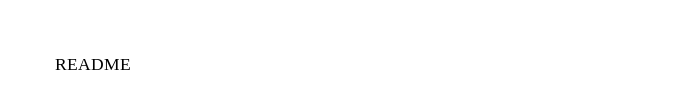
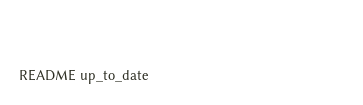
(131, 64) none -> [80,70,149,84] up_to_date

